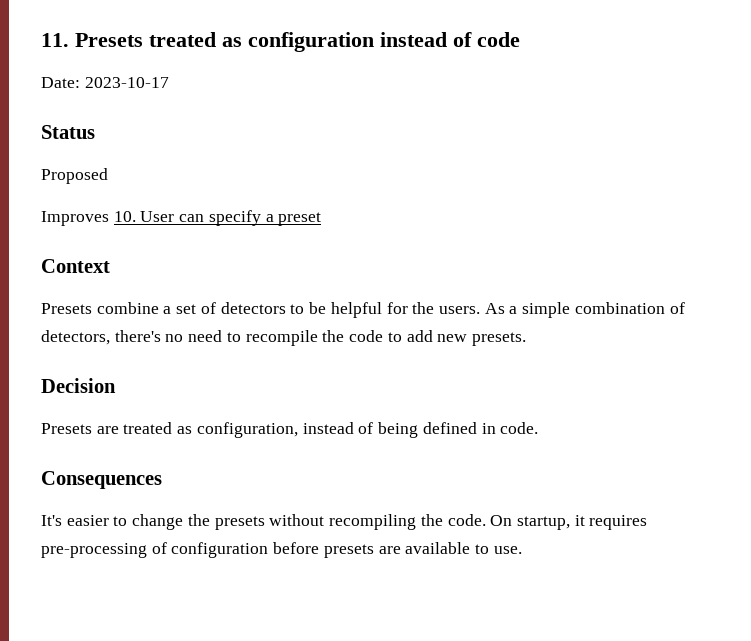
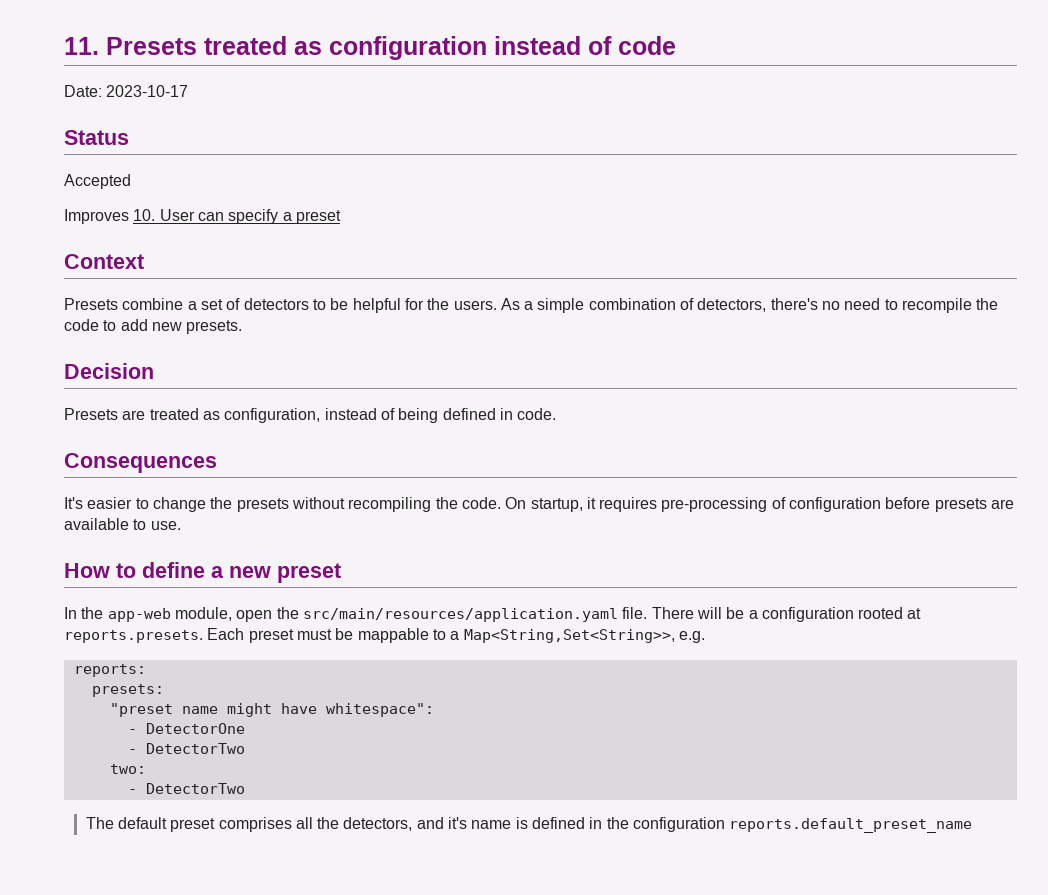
[41,168,108,184] Proposed -> [64,174,131,189] Accepted
(522, 550) none -> [64,562,341,583] [64,607,922,622] [64,628,705,643] [73,664,146,677] [91,684,164,697] [109,703,434,717] [127,723,245,734] [127,743,245,754] [109,764,146,774] [127,783,245,794] [85,817,973,833] // How to define a new preset // In the app-web module, open the src/main/resources/application.yaml file. There will be a configuration rooted at reports.presets. Each preset must be mappable to a Map<String,Set<String>>, e.g. // reports: // presets: // "preset name might have whitespace": // - DetectorOne // - DetectorTwo // two: // - DetectorTwo // The default preset comprises all the detectors, and it's name is defined in the configuration reports.default_preset_name

